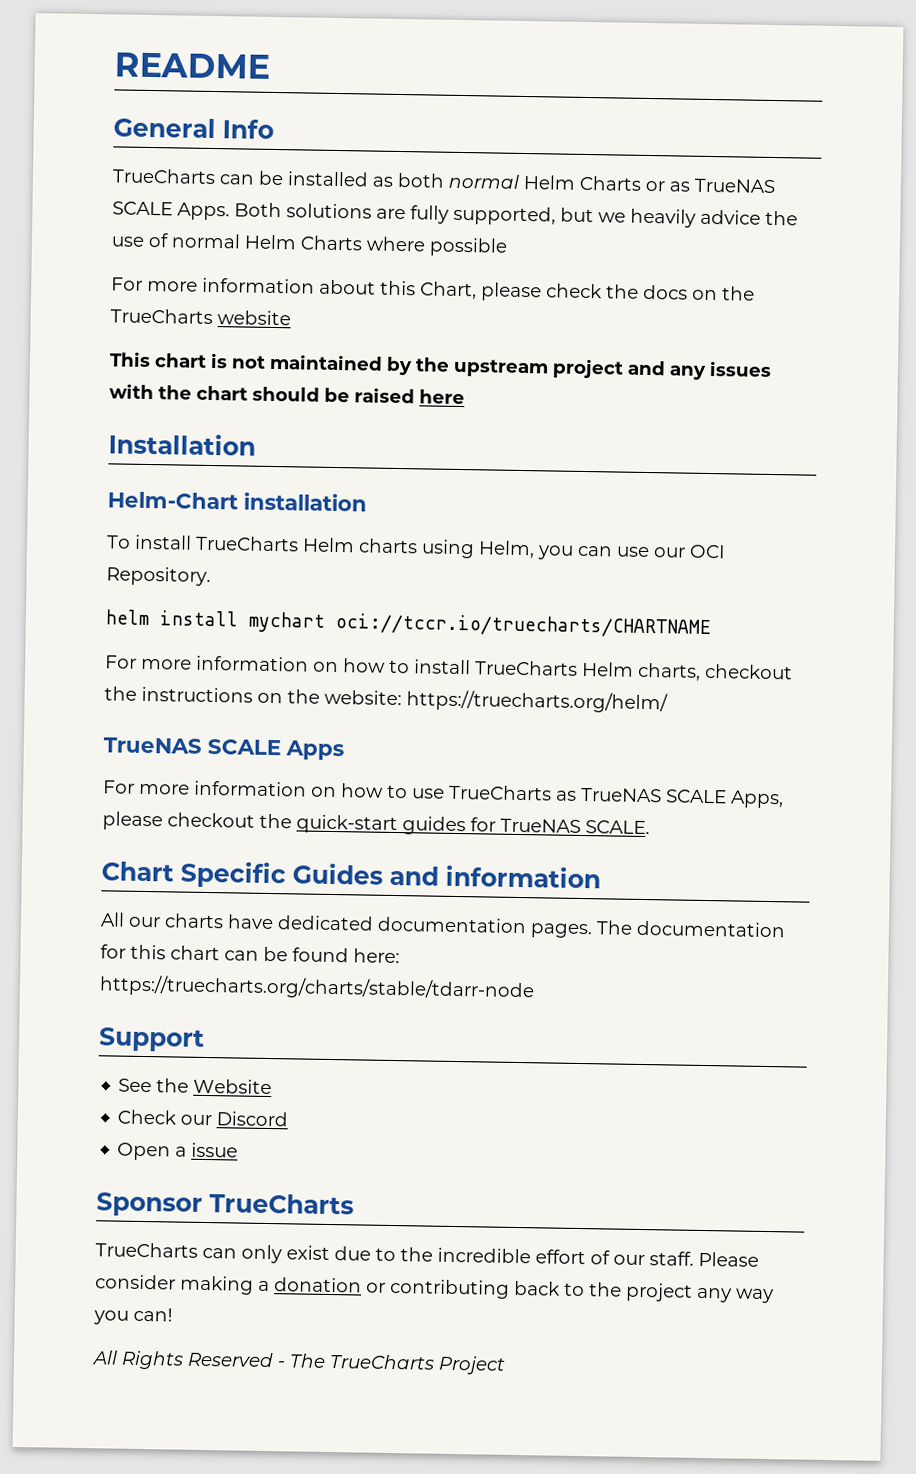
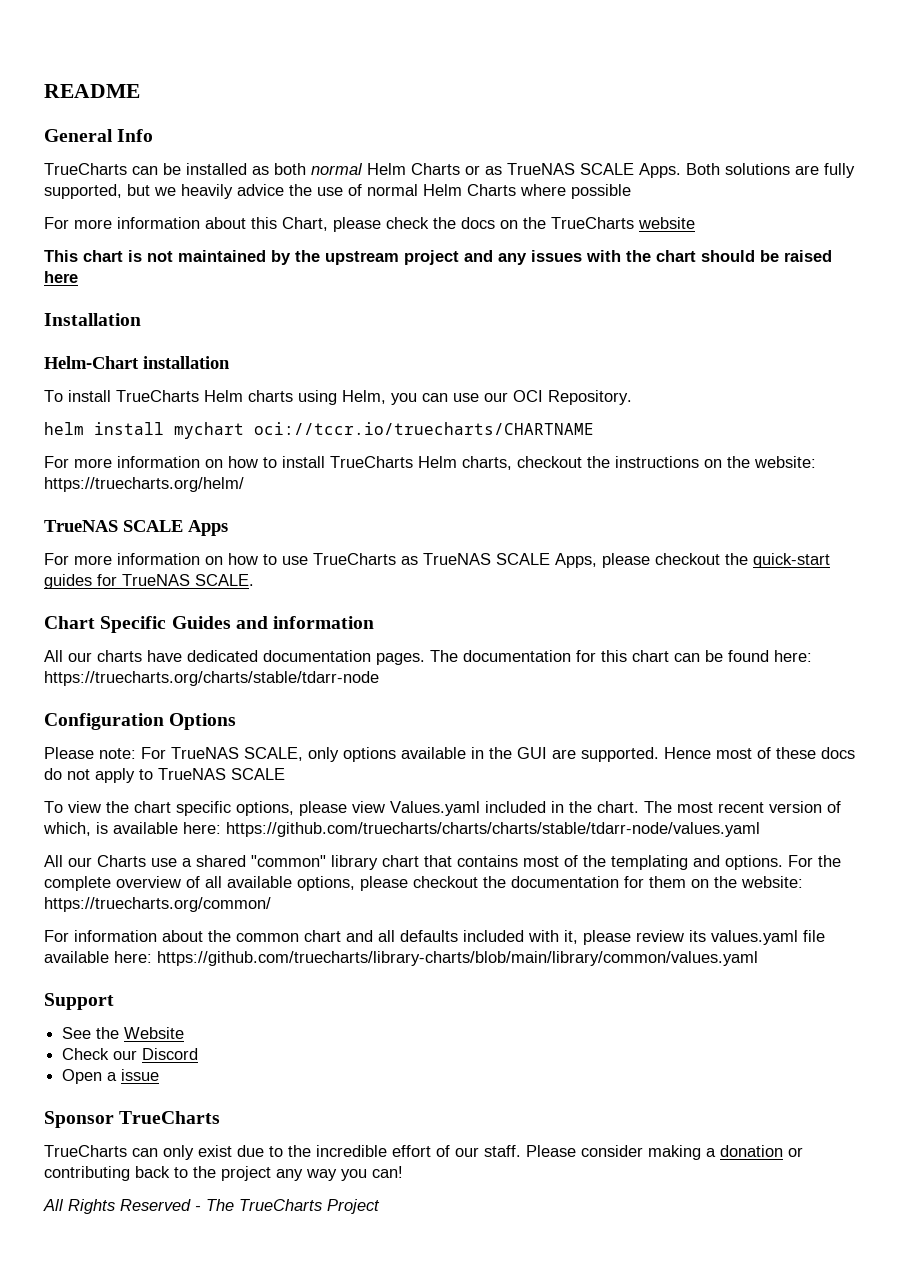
(535, 988) none -> [44,713,237,730] [44,747,855,762] [44,768,285,783] [44,801,841,816] [43,822,760,837] [44,855,841,870] [44,876,803,891] [44,897,271,912] [44,930,825,945] [44,951,758,966] // Configuration Options // Please note: For TrueNAS SCALE, only options available in the GUI are supported. Hence most of these docs do not apply to TrueNAS SCALE // To view the chart specific options, please view Values.yaml included in the chart. The most recent version of which, is available here: https://github.com/truecharts/charts/charts/stable/tdarr-node/values.yaml // All our Charts use a shared "common" library chart that contains most of the templating and options. For the complete overview of all available options, please checkout the documentation for them on the website: https://truecharts.org/common/ // For information about the common chart and all defaults included with it, please review its values.yaml file available here: https://github.com/truecharts/library-charts/blob/main/library/common/values.yaml

